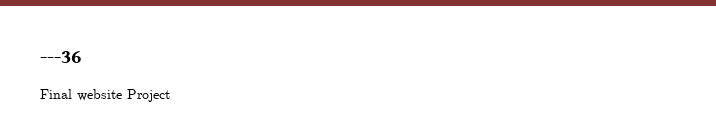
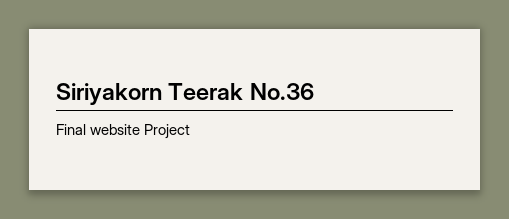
[40,51,81,63] ---36 -> [56,83,314,105] Siriyakorn Teerak No.36

